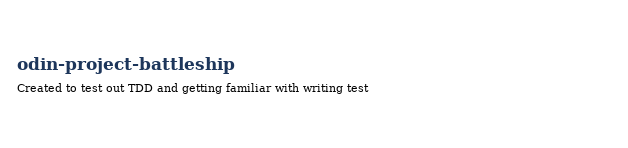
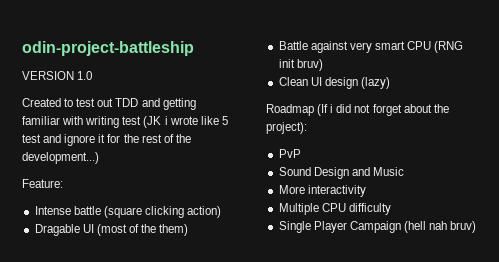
(235, 65) none -> [22,71,93,80] // VERSION 1.0
(369, 88) none -> [143,116,228,128] [22,134,191,146] [22,152,99,164] [22,179,63,188] [34,206,222,218] [34,224,189,236] [278,41,464,53] [278,59,323,71] [278,77,390,89] [266,104,449,116] [266,122,307,134] [278,149,301,158] [278,167,404,179] [278,185,366,197] [278,203,391,215] [278,221,477,233] (JK i wrote like 5 test and ignore it for the rest of the development...) // Feature: // Intense battle (square clicking action) // Dragable UI (most of the them) // Battle against very smart CPU (RNG init bruv) // Clean UI design (lazy) // Roadmap (If i did not forget about the project): // PvP // Sound Design and Music // More interactivity // Multiple CPU difficulty // Single Player Campaign (hell nah bruv)

